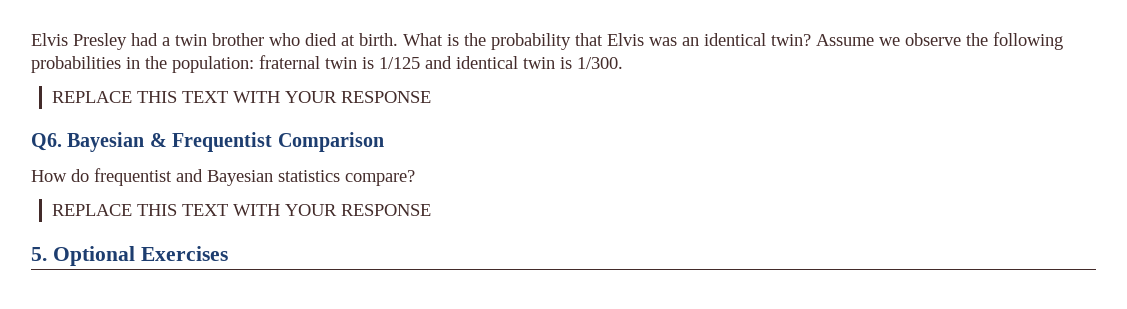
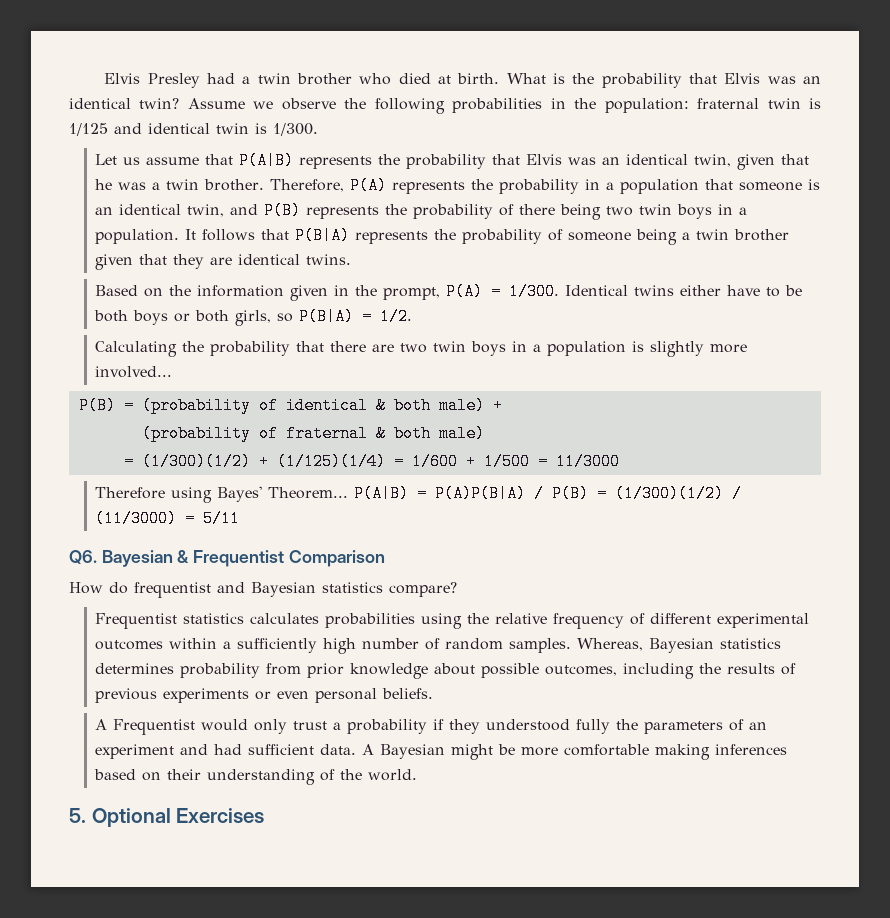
[52,91,432,103] REPLACE THIS TEXT WITH YOUR RESPONSE -> [95,152,810,170] [95,177,821,194] [95,202,748,220] [95,227,790,245] [95,254,352,270] [95,283,803,301] [94,308,413,326] [95,341,748,357] [95,366,173,378] [78,397,503,414] [141,425,485,442] [123,453,620,470] [95,485,743,503] [95,510,241,527] Let us assume that P(A|B) represents the probability that Elvis was an identical twin, given that he was a twin brother. Therefore, P(A) represents the probability in a population that someone is an identical twin, and P(B) represents the probability of there being two twin boys in a population. It follows that P(B|A) represents the probability of someone being a twin brother given that they are identical twins. // Based on the information given in the prompt, P(A) = 1/300. Identical twins either have to be both boys or both girls, so P(B|A) = 1/2. // Calculating the probability that there are two twin boys in a population is slightly more involved... // P(B) = (probability of identical & both male) + // (probability of fraternal & both male) // = (1/300)(1/2) + (1/125)(1/4) = 1/600 + 1/500 = 11/3000 // Therefore using Bayes' Theorem... P(A|B) = P(A)P(B|A) / P(B) = (1/300)(1/2) / (11/3000) = 5/11
[52,204,432,216] REPLACE THIS TEXT WITH YOUR RESPONSE -> [95,613,810,629] [95,638,782,654] [95,663,797,679] [95,688,434,703] [95,719,768,735] [95,744,788,760] [94,769,418,785] Frequentist statistics calculates probabilities using the relative frequency of different experimental outcomes within a sufficiently high number of random samples. Whereas, Bayesian statistics determines probability from prior knowledge about possible outcomes, including the results of previous experiments or even personal beliefs. // A Frequentist would only trust a probability if they understood fully the parameters of an experiment and had sufficient data. A Bayesian might be more comfortable making inferences based on their understanding of the world.

